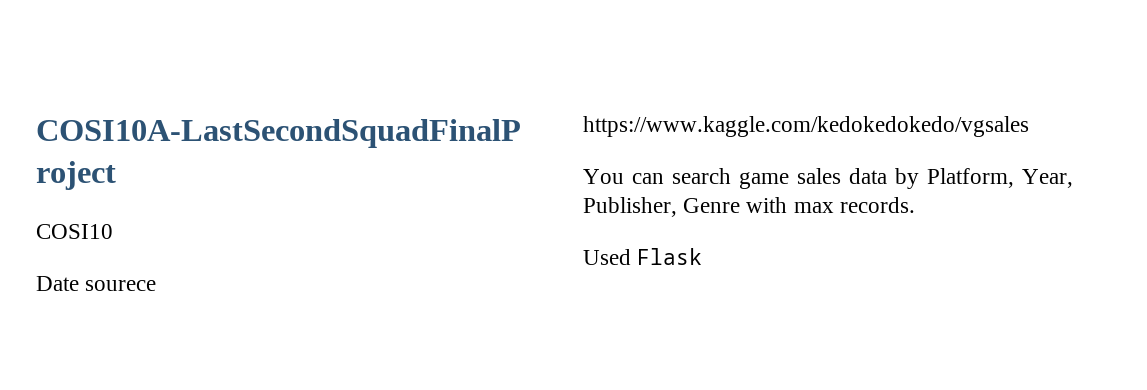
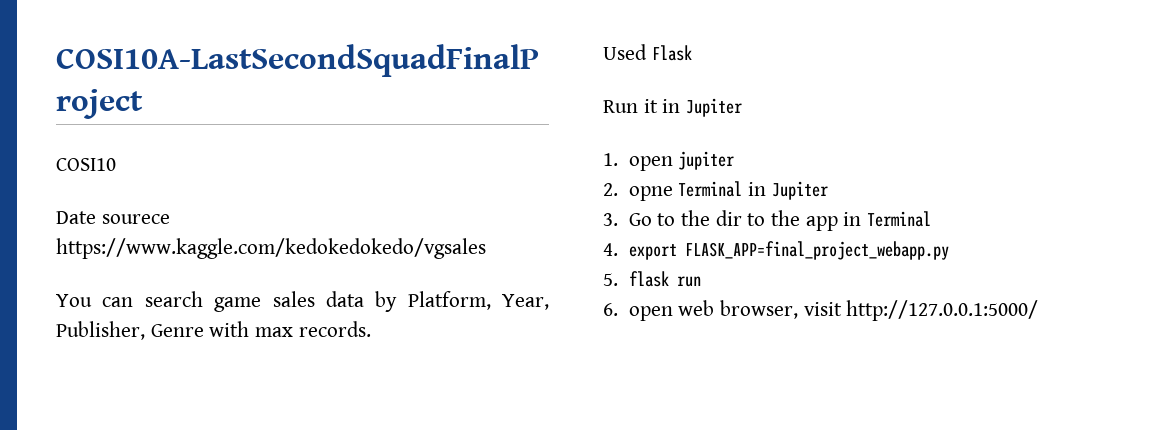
(703, 256) none -> [603,98,743,117] [603,151,735,171] [603,181,828,201] [603,210,931,231] [603,241,949,260] [603,271,701,287] [603,300,1039,321] // Run it in Jupiter // 1. open jupiter // 2. opne Terminal in Jupiter // 3. Go to the dir to the app in Terminal // 4. export FLASK_APP=final_project_webapp.py // 5. flask run // 6. open web browser, visit http://127.0.0.1:5000/

